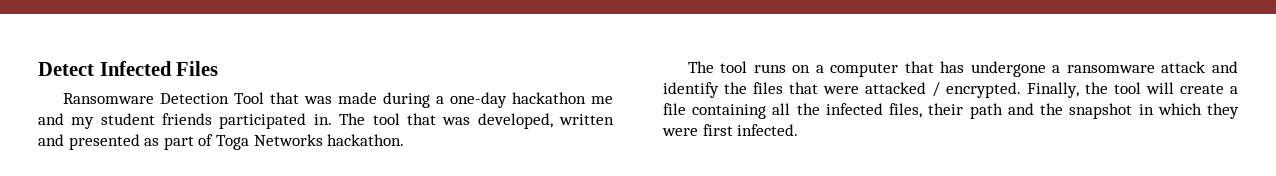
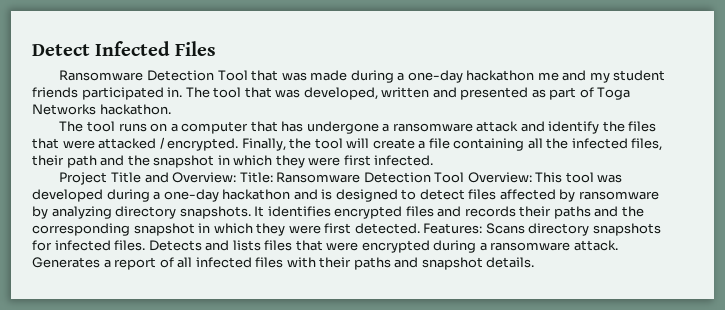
(799, 130) none -> [59,172,623,185] [32,189,659,202] [32,206,644,219] [32,223,661,236] [32,240,618,253] [32,257,535,270] // Project Title and Overview: Title: Ransomware Detection Tool Overview: This tool was developed during a one-day hackathon and is designed to detect files affected by ransomware by analyzing directory snapshots. It identifies encrypted files and records their paths and the corresponding snapshot in which they were first detected. Features: Scans directory snapshots for infected files. Detects and lists files that were encrypted during a ransomware attack. Generates a report of all infected files with their paths and snapshot details.

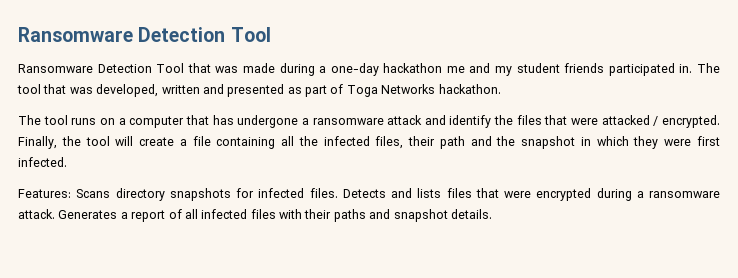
[32,41,216,56] Detect Infected Files -> [18,27,271,42] Ransomware Detection Tool
[59,172,623,185] [32,189,659,202] [32,206,644,219] [32,223,420,236] Project Title and Overview: Title: Ransomware Detection Tool Overview: This tool was developed during a one-day hackathon and is designed to detect files affected by ransomware by analyzing directory snapshots. It identifies encrypted files and records their paths and the corresponding snapshot in which they were first detected. -> (67, 162) none

